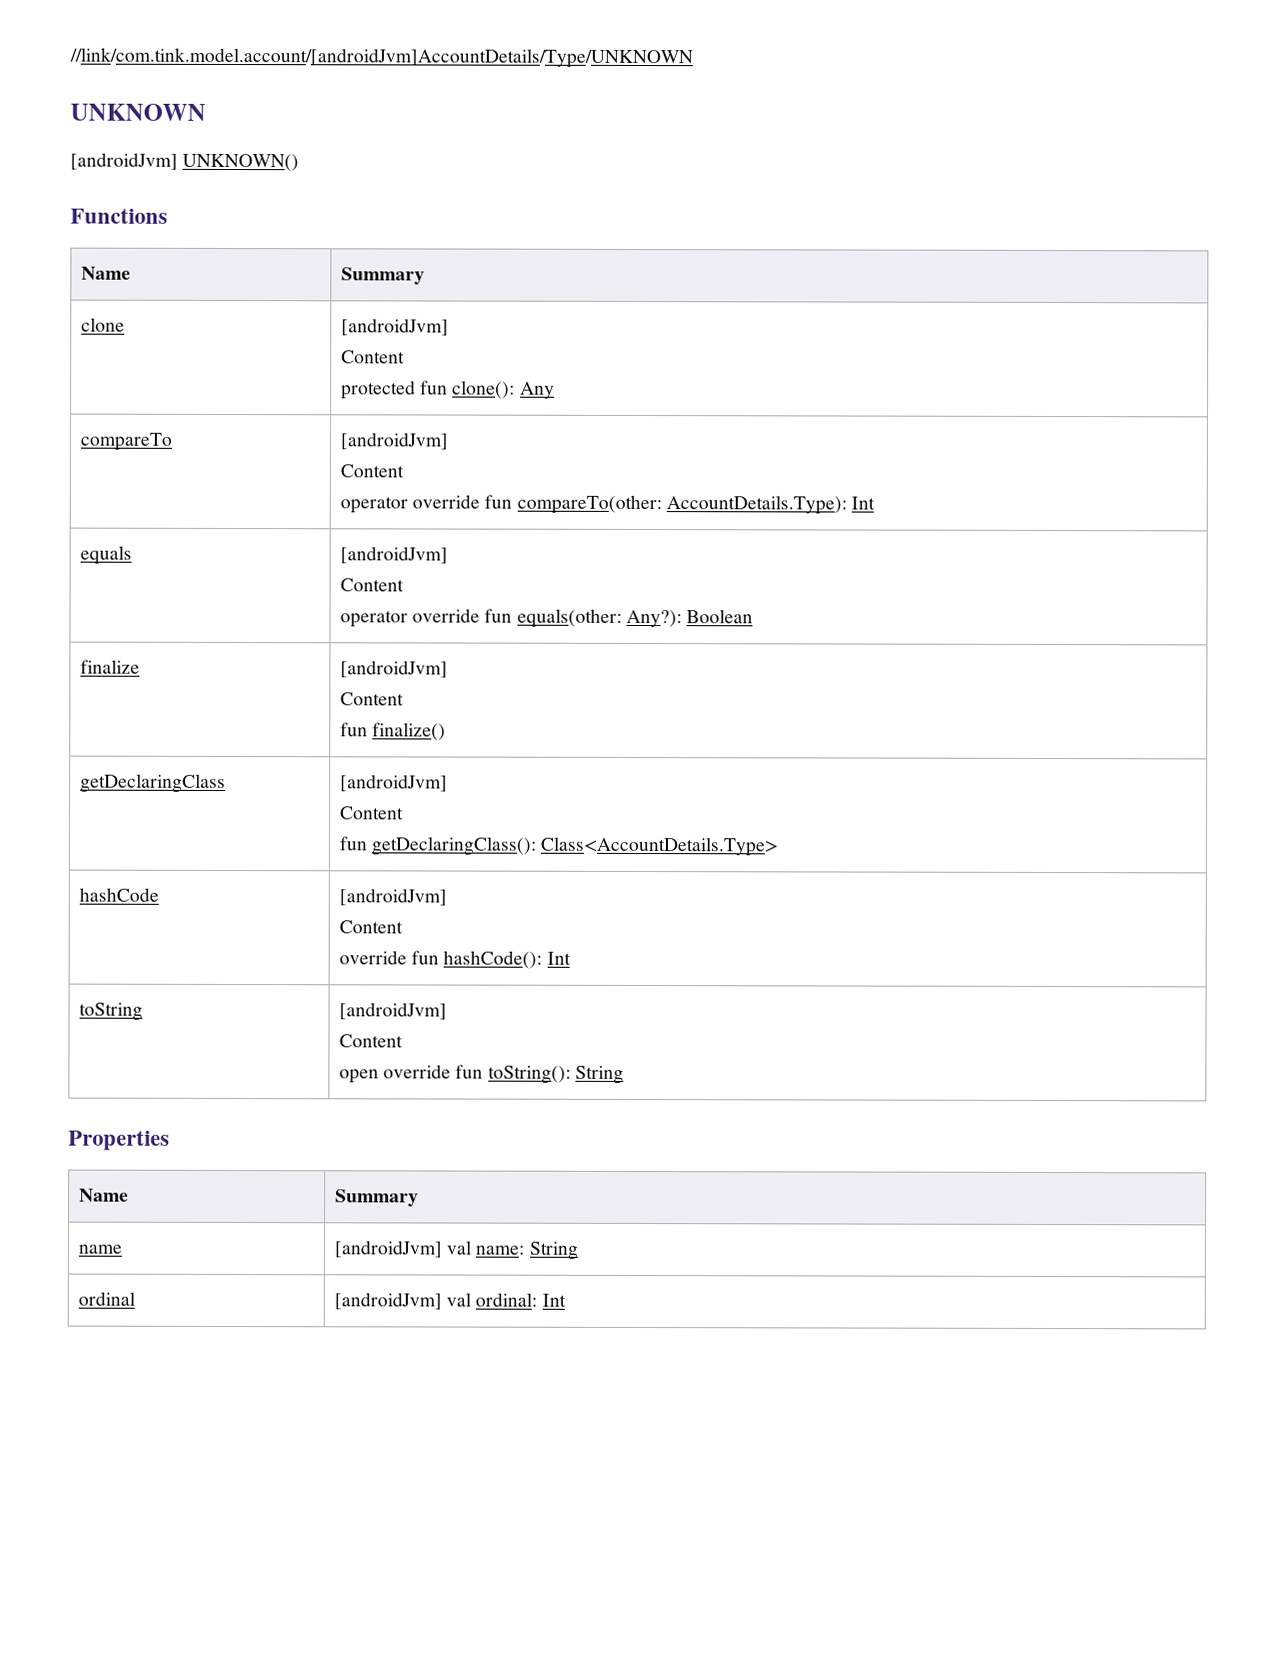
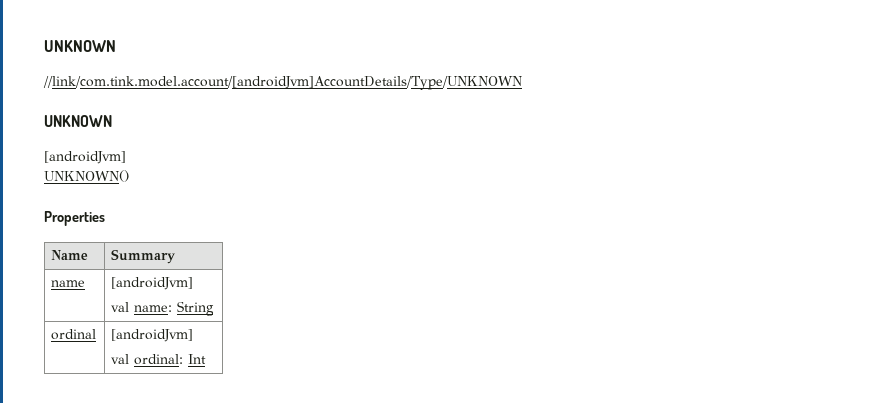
(69, 58) none -> [44,40,116,52] UNKNOWN //
(178, 161) none -> (126, 157) //
[70,208,168,224] [80,266,131,280] [340,267,425,285] [80,317,125,332] [340,318,449,336] [340,350,405,364] [340,380,555,400] [79,432,172,451] [339,432,448,450] [339,464,404,478] [339,494,876,515] [79,545,132,565] [339,546,448,564] [339,578,404,592] [339,608,754,628] [79,659,140,674] [339,660,448,678] [339,692,404,706] [339,722,447,741] [79,773,226,793] [339,774,448,792] [339,806,404,820] [338,836,779,857] [78,887,159,902] [338,888,447,906] [338,920,403,934] [338,950,571,969] [78,1002,143,1021] [338,1002,447,1020] [338,1034,403,1048] [338,1064,624,1084] // Functions // Name | Summary // clone | [androidJvm] // Content // protected fun clone(): Any // compareTo | [androidJvm] // Content // operator override fun compareTo(other: AccountDetails.Type): Int // equals | [androidJvm] // Content // operator override fun equals(other: Any?): Boolean // finalize | [androidJvm] // Content // fun finalize() // getDeclaringClass | [androidJvm] // Content // fun getDeclaringClass(): Class<AccountDetails.Type> // hashCode | [androidJvm] // Content // override fun hashCode(): Int // toString | [androidJvm] // Content // open override fun toString(): String -> (129, 176) none
(442, 1249) none -> (194, 283) //
(442, 1301) none -> (194, 335) //

